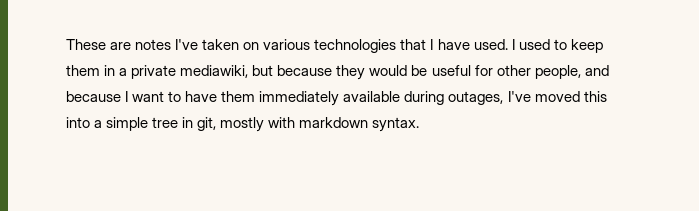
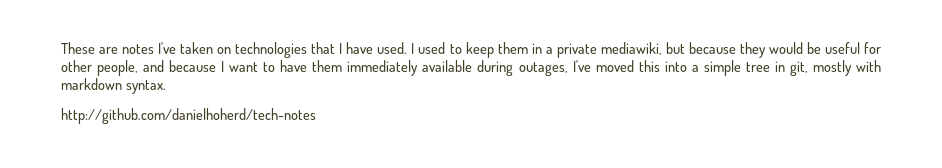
[263,39,311,50] various -> (232, 50) none
(420, 124) none -> [61,108,316,124] // http://github.com/danielhoherd/tech-notes

